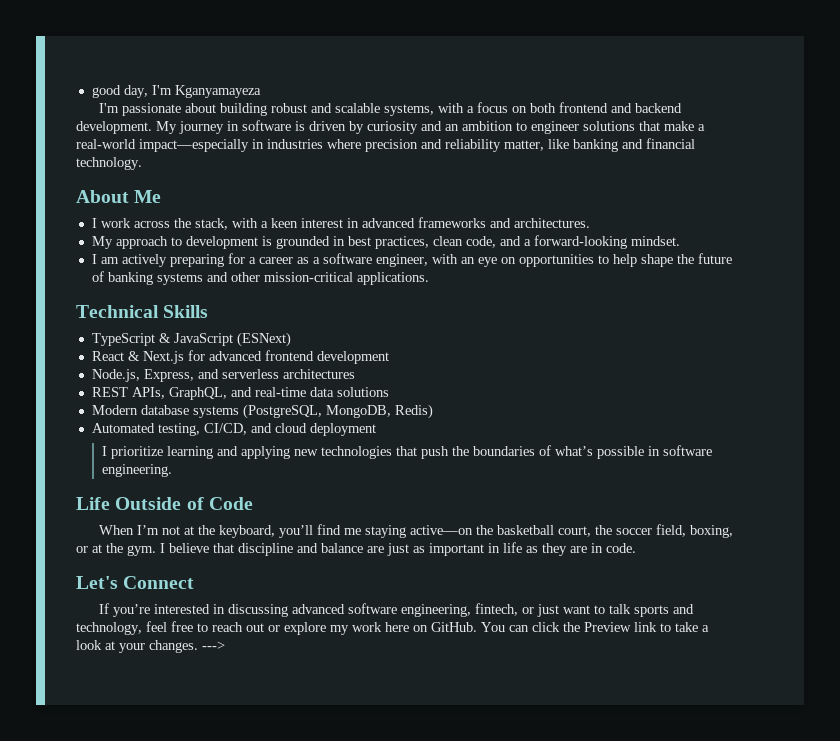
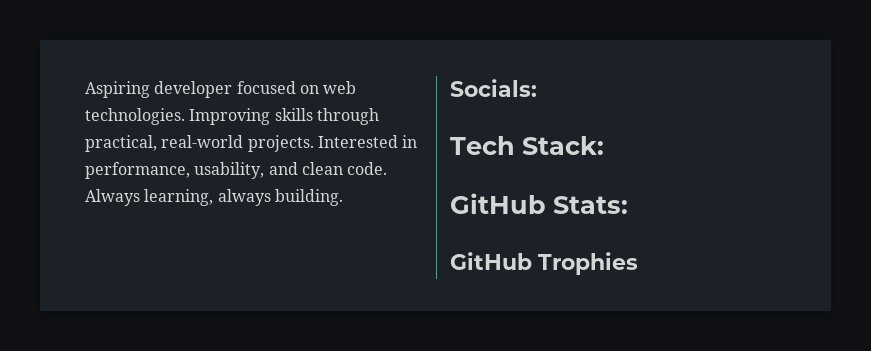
[91,85,261,98] [99,102,683,116] [76,120,705,134] [76,138,695,152] [76,157,142,170] [76,190,162,203] [91,217,590,230] [91,235,680,249] [91,253,732,267] [91,271,429,285] [76,305,209,318] [91,332,291,347] [91,350,389,364] [91,369,355,382] [91,387,389,400] [91,404,433,419] [91,423,376,436] [101,445,712,459] [101,464,172,477] [76,497,253,510] [99,524,734,538] [76,542,636,556] [76,576,195,589] [99,603,695,617] [76,621,709,635] [76,640,225,653] good day, I'm Kganyamayeza // I'm passionate about building robust and scalable systems, with a focus on both frontend and backend development. My journey in software is driven by curiosity and an ambition to engineer solutions that make a real-world impact—especially in industries where precision and reliability matter, like banking and financial technology. // About Me // I work across the stack, with a keen interest in advanced frameworks and architectures. // My approach to development is grounded in best practices, clean code, and a forward-looking mindset. // I am actively preparing for a career as a software engineer, with an eye on opportunities to help shape the future of banking systems and other mission-critical applications. // Technical Skills // TypeScript & JavaScript (ESNext) // React & Next.js for advanced frontend development // Node.js, Express, and serverless architectures // REST APIs, GraphQL, and real-time data solutions // Modern database systems (PostgreSQL, MongoDB, Redis) // Automated testing, CI/CD, and cloud deployment // I prioritize learning and applying new technologies that push the boundaries of what’s possible in software engineering. // Life Outside of Code // When I’m not at the keyboard, you’ll find me staying active—on the basketball court, the soccer field, boxing, or at the gym. I believe that discipline and balance are just as important in life as they are in code. // Let's Connect // If you’re interested in discussing advanced software engineering, fintech, or just want to talk sports and technology, feel free to reach out or explore my work here on GitHub. You can click the Preview link to take a look at your changes. ---> -> [85,81,357,98] [85,108,379,125] [85,135,418,152] [85,162,388,179] [85,189,343,206] [450,79,537,97] [450,136,604,155] [450,193,628,214] [450,252,638,275] Aspiring developer focused on web technologies. Improving skills through practical, real-world projects. Interested in performance, usability, and clean code. Always learning, always building. // Socials: // Tech Stack: // GitHub Stats: // GitHub Trophies

